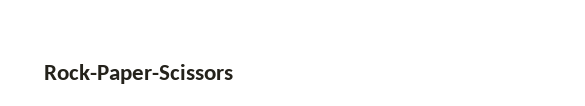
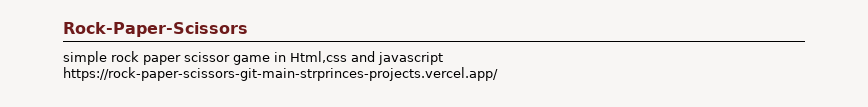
(233, 74) none -> [63,51,443,65] [63,67,498,81] // simple rock paper scissor game in Html,css and javascript https://rock-paper-scissors-git-main-strprinces-projects.vercel.app/

